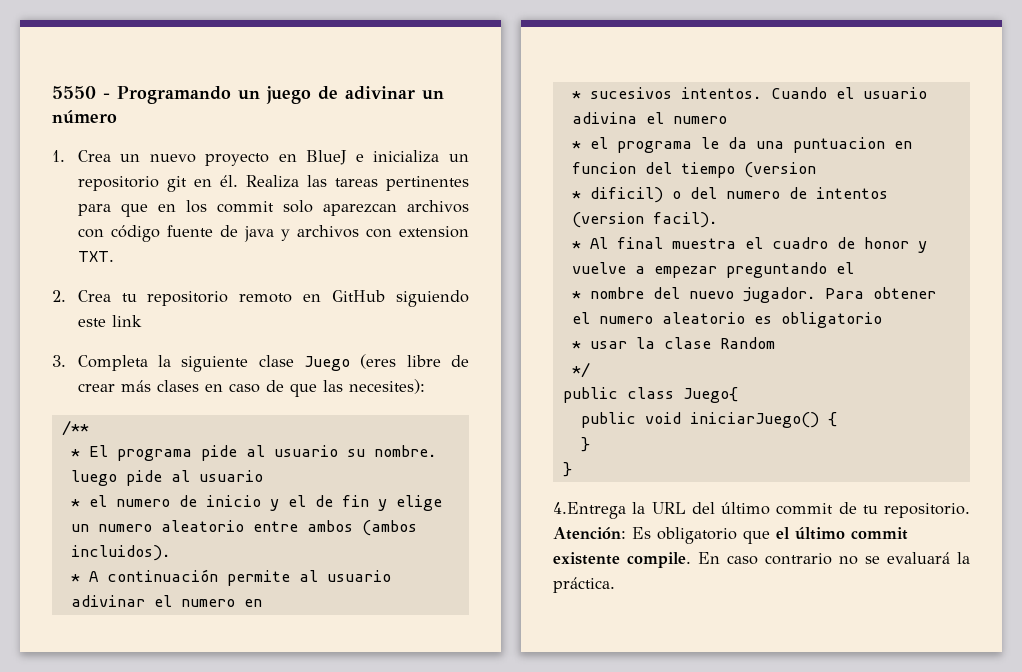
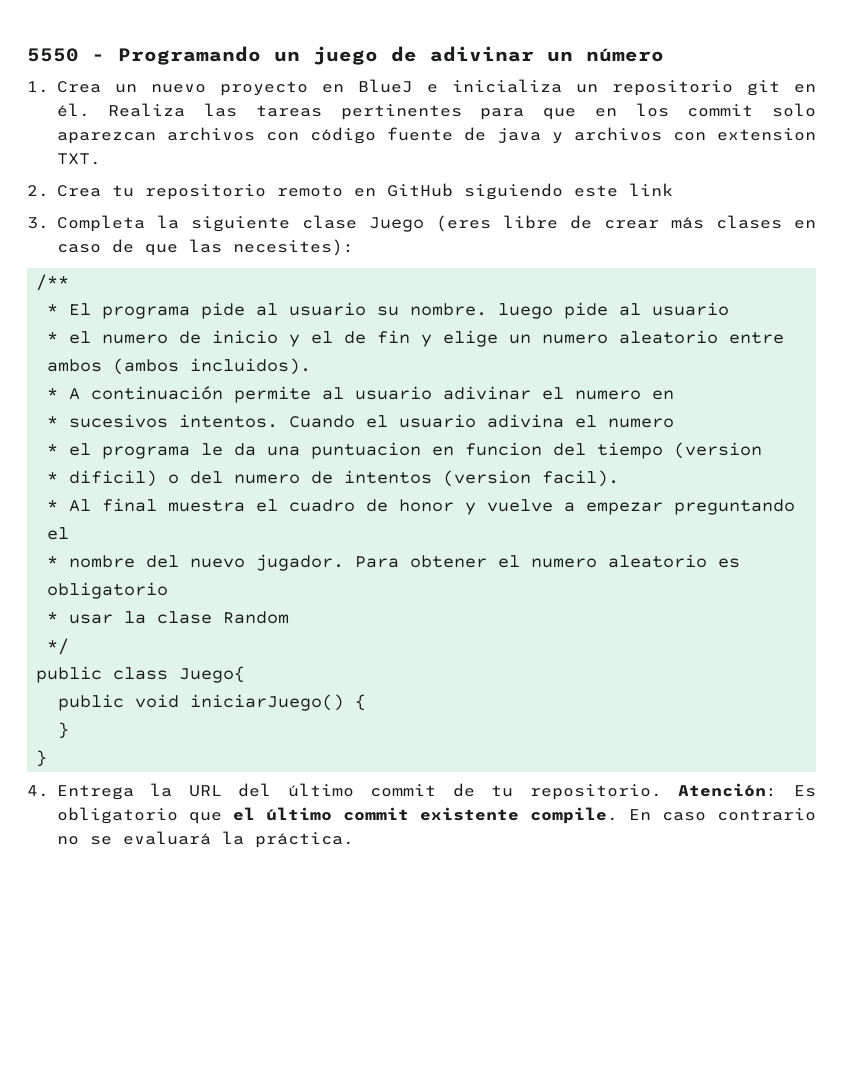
[553,502,626,519] 4.Entrega -> [27,785,134,800] 4. Entrega

